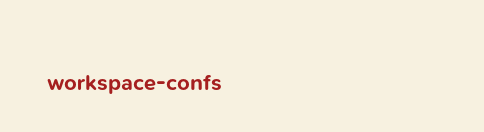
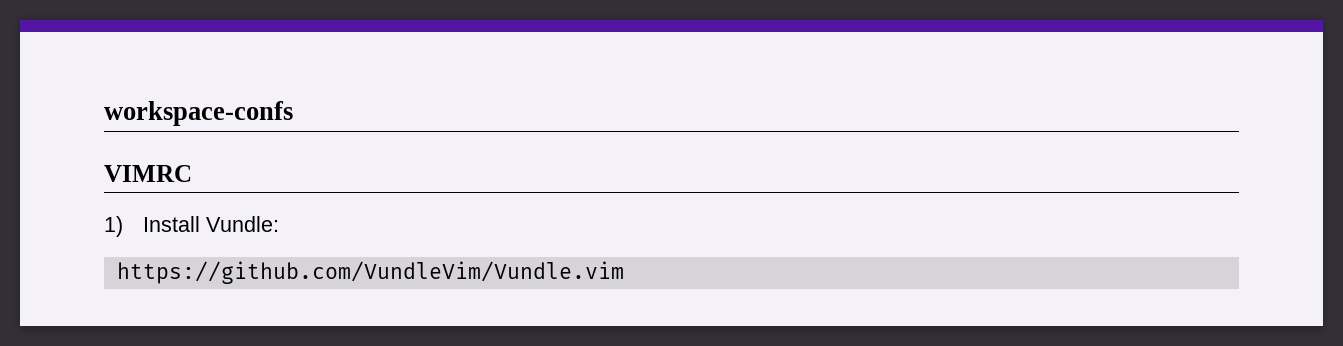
(222, 84) none -> [104,165,192,182] [104,216,280,237] [116,261,624,284] // VIMRC // 1) Install Vundle: // https://github.com/VundleVim/Vundle.vim

